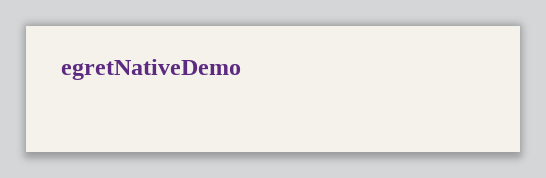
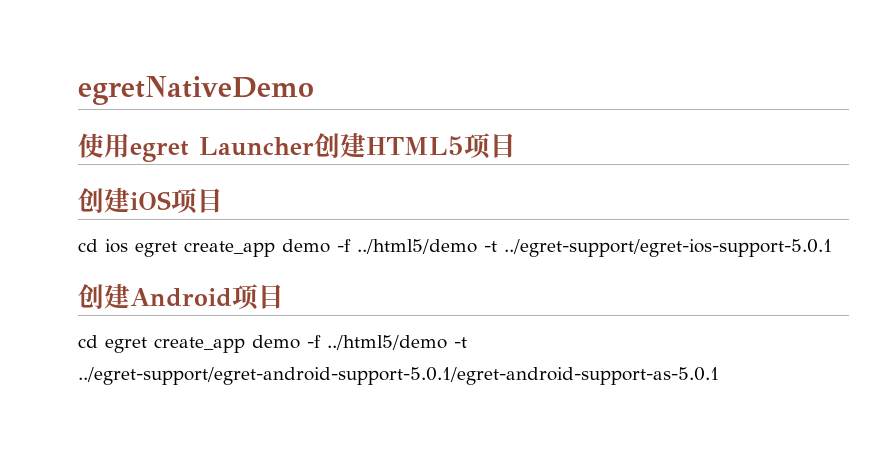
(241, 69) none -> [78,132,516,162] [78,187,223,214] [78,239,832,257] [78,283,284,310] [78,335,467,353] [78,367,719,385] // 使用egret Launcher创建HTML5项目 // 创建iOS项目 // cd ios egret create_app demo -f ../html5/demo -t ../egret-support/egret-ios-support-5.0.1 // 创建Android项目 // cd egret create_app demo -f ../html5/demo -t ../egret-support/egret-android-support-5.0.1/egret-android-support-as-5.0.1

